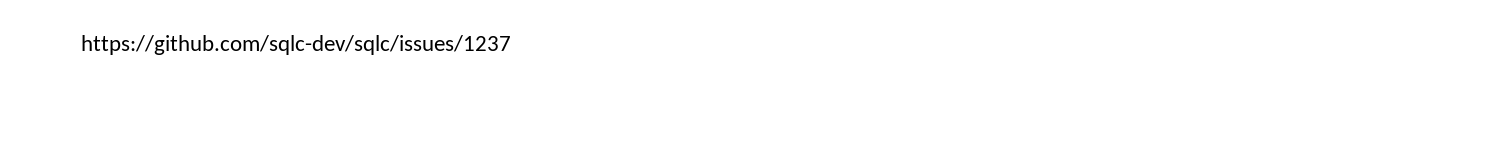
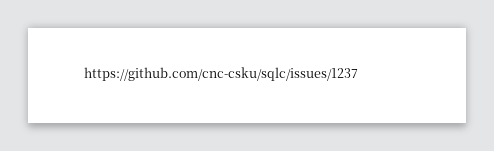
[81,35,511,55] https://github.com/sqlc-dev/sqlc/issues/1237 -> [84,67,358,81] https://github.com/cnc-csku/sqlc/issues/1237

